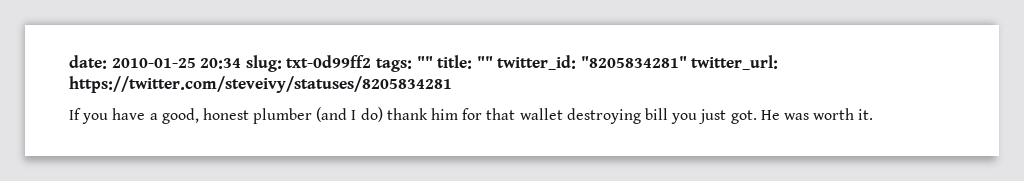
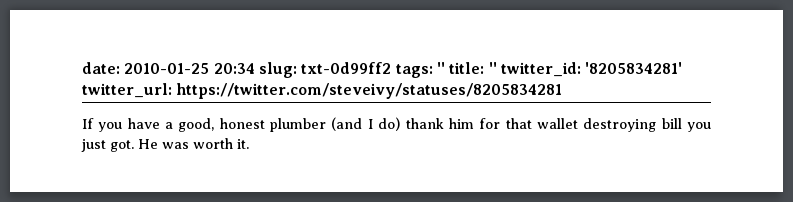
[416,55,687,70] "" title: "" twitter_id: "8205834281" -> [436,62,683,77] '' title: '' twitter_id: '8205834281'

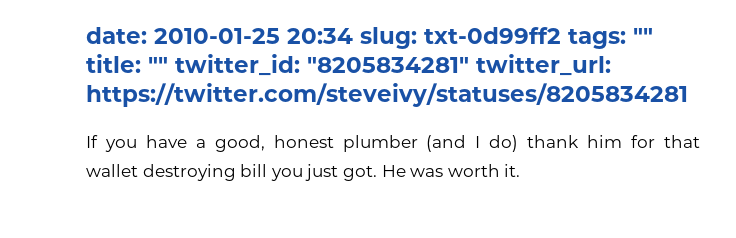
[436,62,683,77] '' title: '' twitter_id: '8205834281' -> [633,28,653,44] [86,54,469,76] "" title: "" twitter_id: "8205834281"

